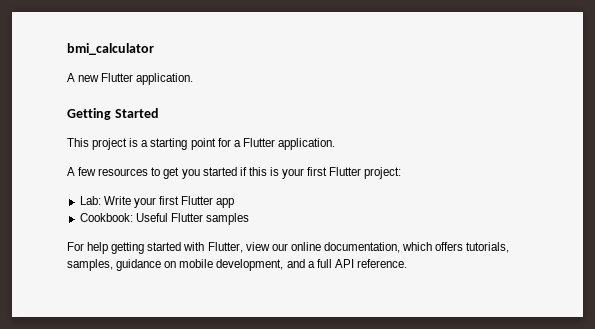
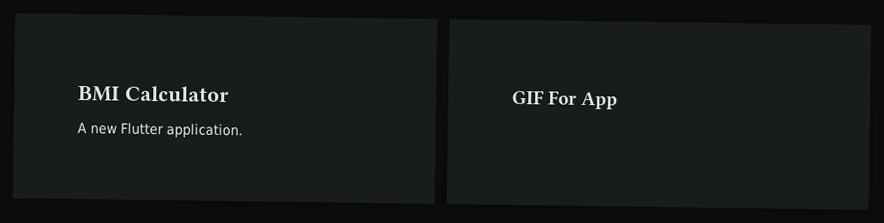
[67,43,154,55] bmi_calculator -> [78,85,229,103] BMI Calculator
[67,108,159,120] [67,138,335,150] [67,167,402,179] [79,196,235,208] [79,213,249,225] [67,242,510,254] [67,259,407,271] Getting Started // This project is a starting point for a Flutter application. // A few resources to get you started if this is your first Flutter project: // Lab: Write your first Flutter app // Cookbook: Useful Flutter samples // For help getting started with Flutter, view our online documentation, which offers tutorials, samples, guidance on mobile development, and a full API reference. -> [512,89,619,110] GIF For App

